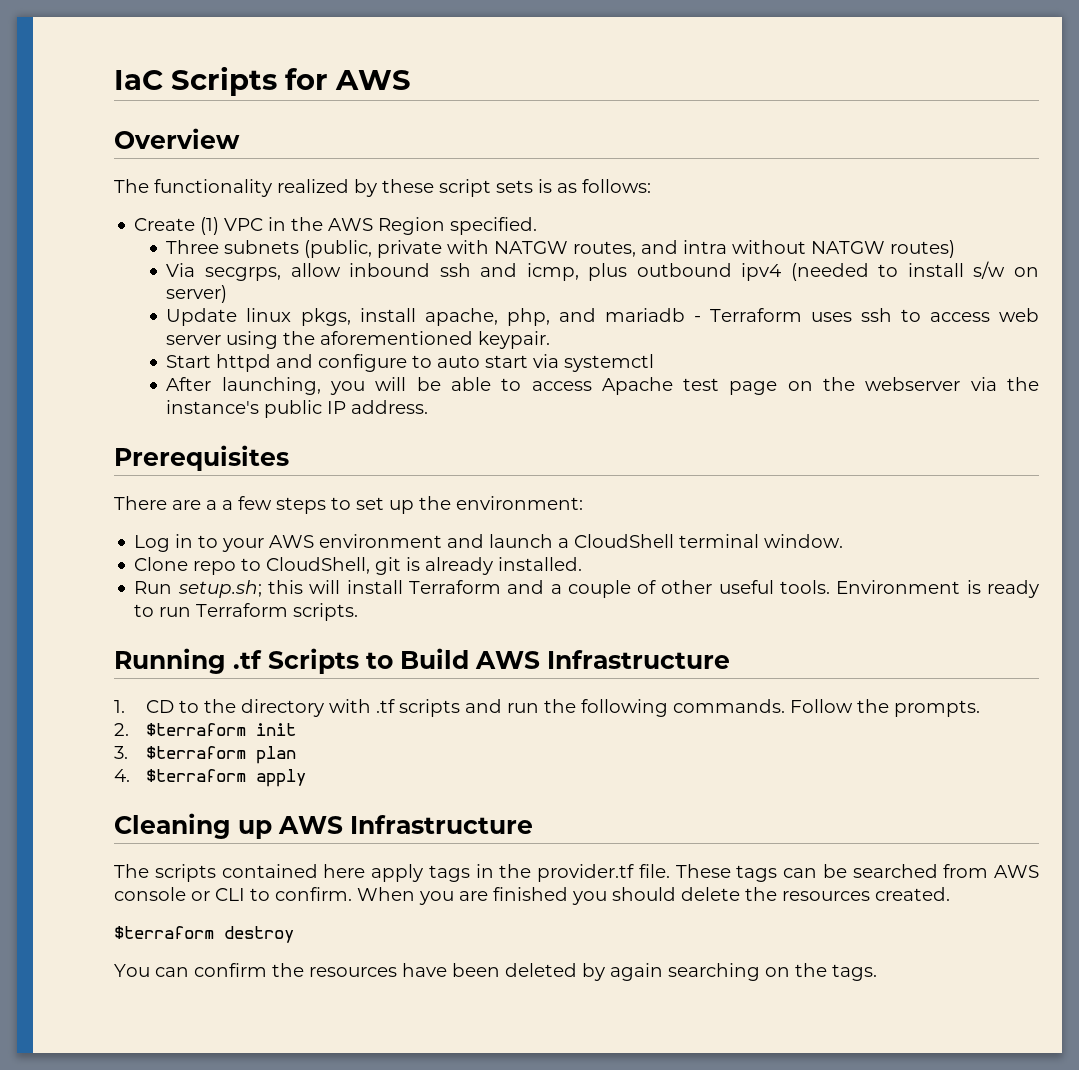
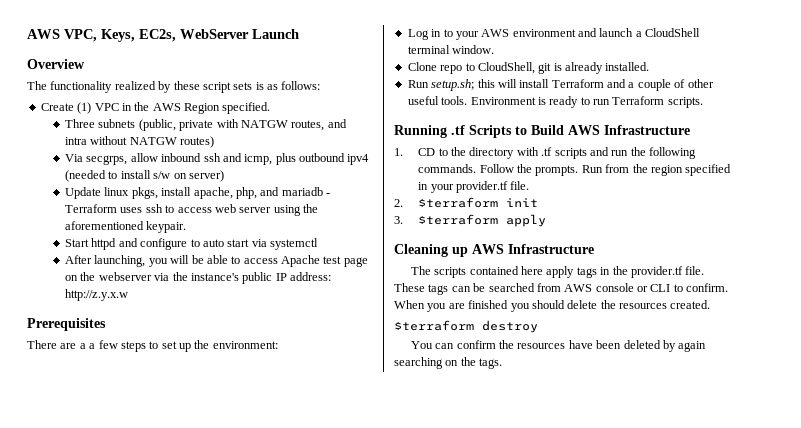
[114,66,411,96] IaC Scripts for AWS -> [27,29,299,42] AWS VPC, Keys, EC2s, WebServer Launch
[351,400,429,414] address. -> [290,272,332,281] [65,289,129,301] address: http://z.y.x.w
(981, 708) none -> [581,164,732,176] [418,181,530,193] Run from the region specified in your provider.tf file.
[256,746,297,764] [114,769,247,782] plan // 4. $terraform -> (499, 219) none

